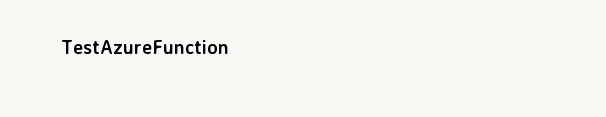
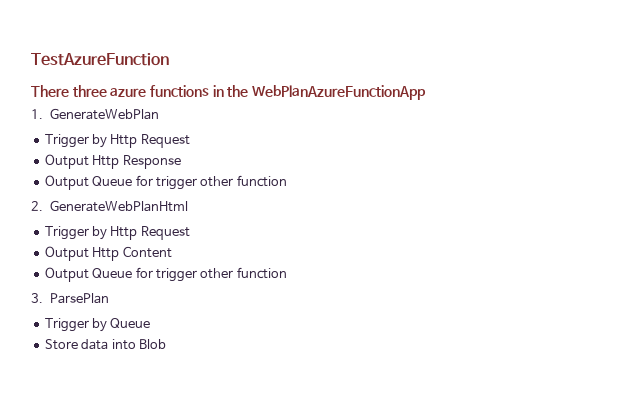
(229, 47) none -> [31,85,426,100] [31,108,160,120] [44,134,190,148] [44,154,181,169] [44,175,287,190] [31,200,189,212] [44,226,190,240] [44,246,172,261] [44,267,287,282] [31,293,110,304] [44,318,151,332] [44,339,166,350] // There three azure functions in the WebPlanAzureFunctionApp // 1. GenerateWebPlan // Trigger by Http Request // Output Http Response // Output Queue for trigger other function // 2. GenerateWebPlanHtml // Trigger by Http Request // Output Http Content // Output Queue for trigger other function // 3. ParsePlan // Trigger by Queue // Store data into Blob

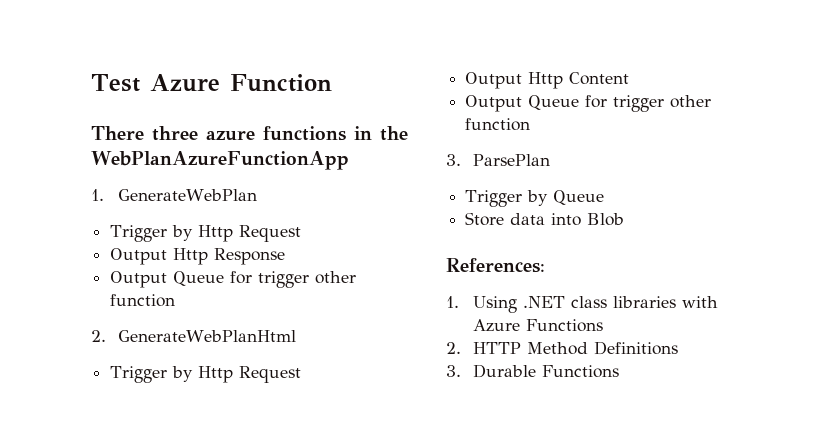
[31,53,169,66] TestAzureFunction -> [91,74,332,92] Test Azure Function
(166, 344) none -> [446,258,545,273] [446,296,719,313] [473,319,604,332] [446,341,679,355] [446,364,620,378] // References: // 1. Using .NET class libraries with Azure Functions // 2. HTTP Method Definitions // 3. Durable Functions

